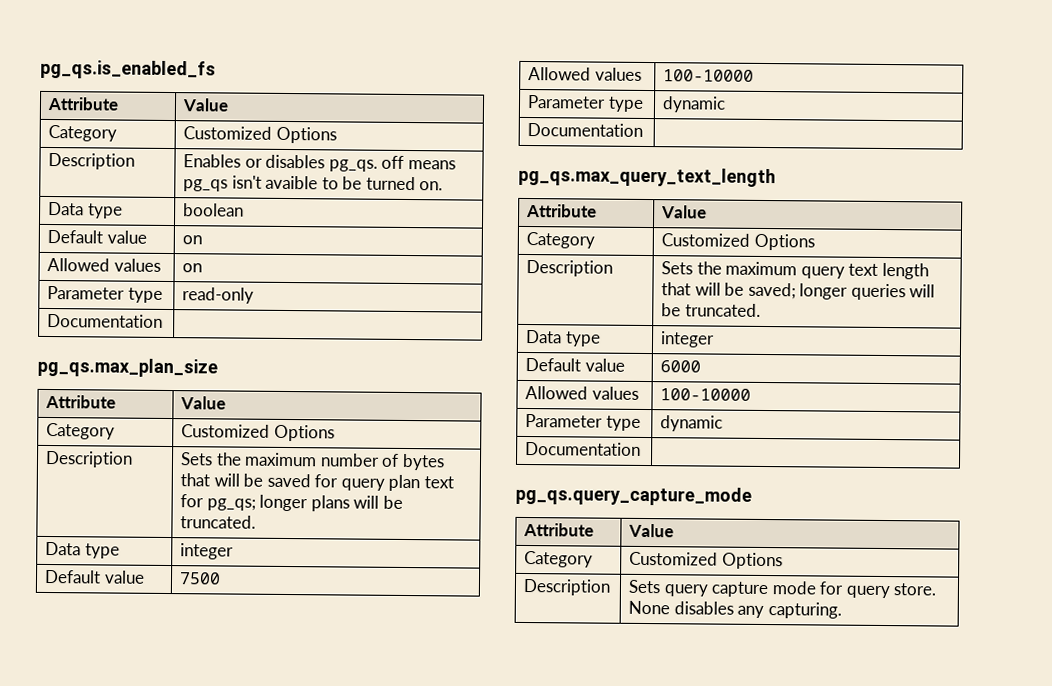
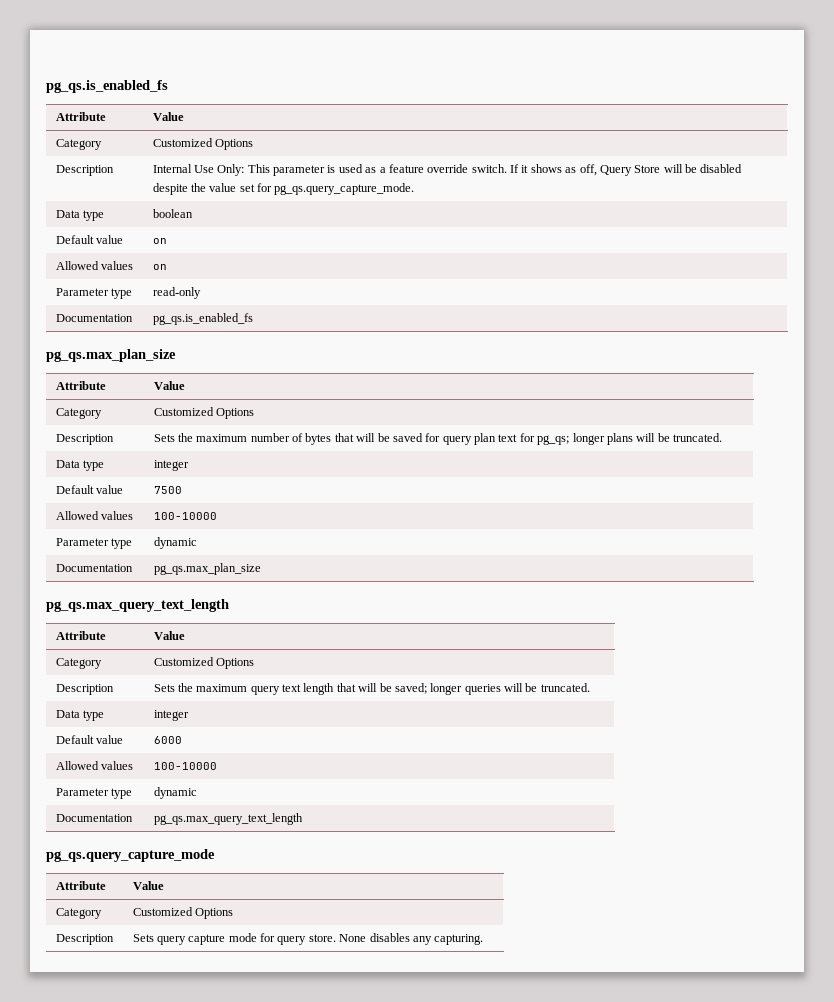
[183,154,456,172] [183,175,444,192] Enables or disables pg_qs. off means pg_qs isn't avaible to be turned on. -> [152,164,743,176] [152,183,415,195] Internal Use Only: This parameter is used as a feature override switch. If it shows as off, Query Store will be disabled despite the value set for pg_qs.query_capture_mode.
(164, 320) none -> [152,313,253,325] pg_qs.is_enabled_fs
(644, 130) none -> [153,563,261,575] pg_qs.max_plan_size
(642, 448) none -> [153,813,303,825] pg_qs.max_query_text_length

